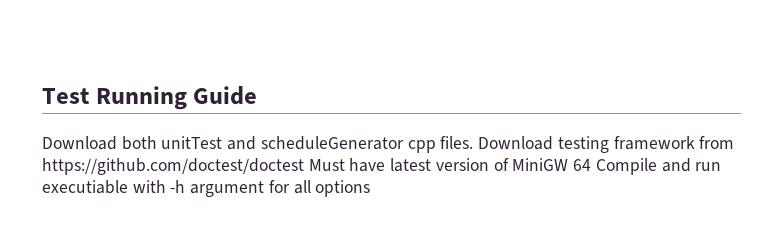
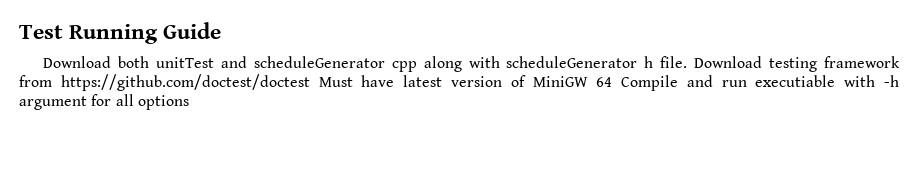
[440,136,474,149] files. -> [423,56,688,72] along with scheduleGenerator h file.

